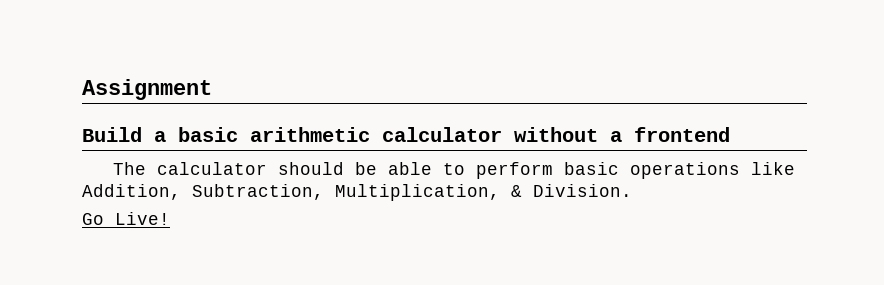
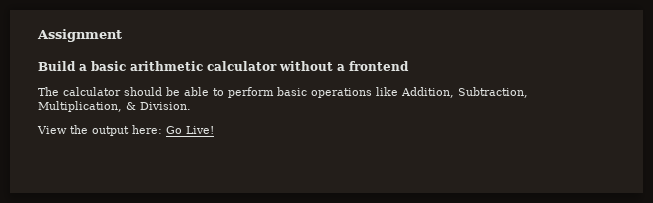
(632, 190) none -> [37,125,162,136] View the output here:

